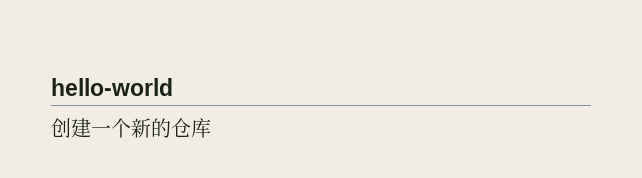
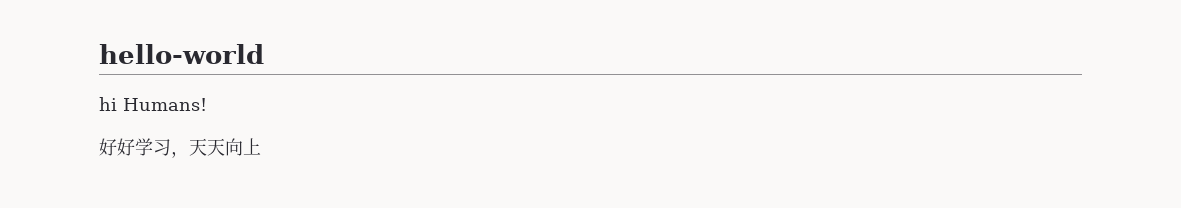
[51,118,211,138] 创建一个新的仓库 -> [99,97,207,111] [99,138,261,158] hi Humans! // 好好学习，天天向上

